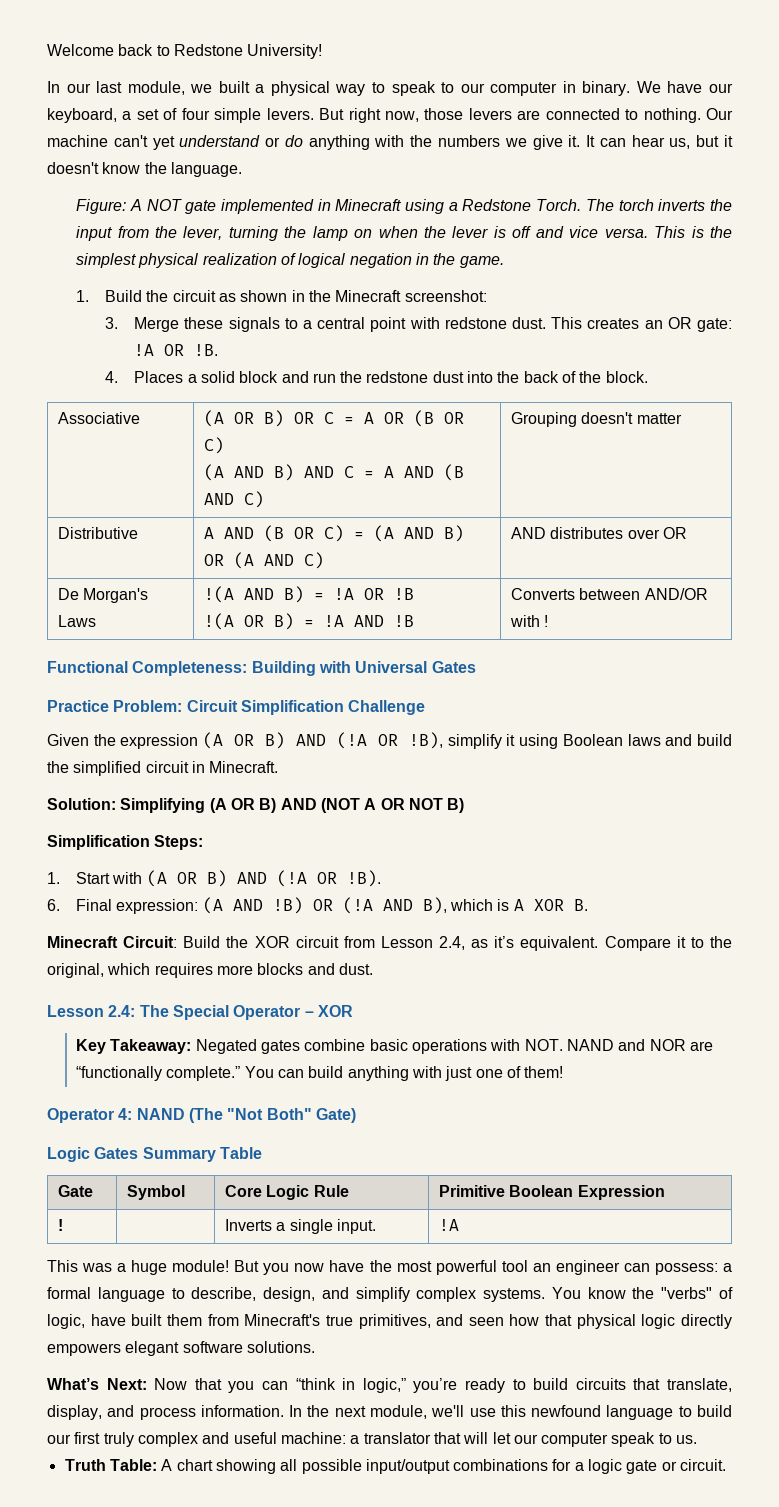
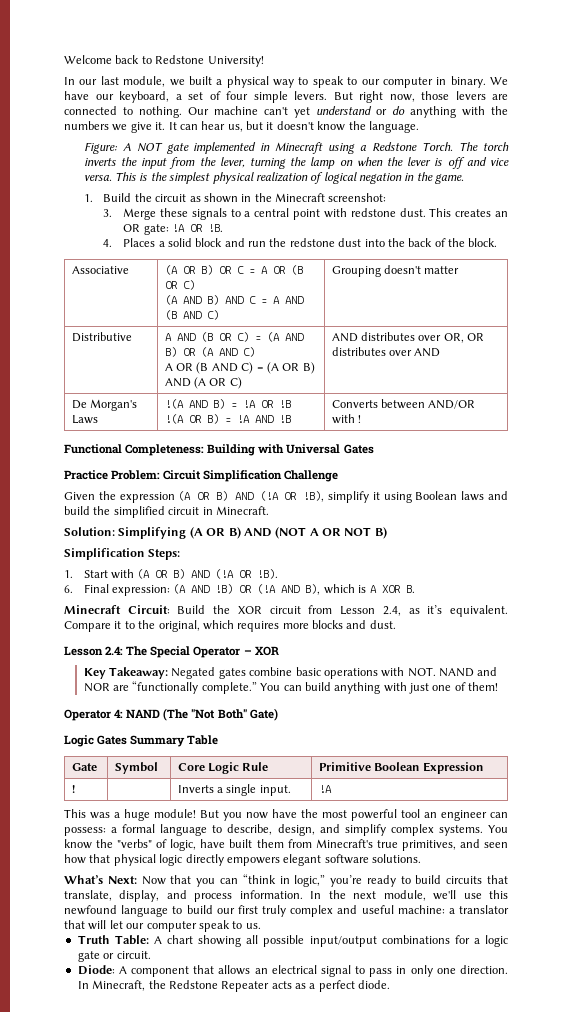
(325, 560) none -> [164,362,315,374] [164,377,242,389] // A OR (B AND C) = (A OR B) AND (A OR C)
[662,527,687,539] OR -> [443,333,485,343] [331,347,441,357] OR, OR distributes over AND
(727, 1465) none -> [77,965,508,977] [77,980,391,992] // Diode: A component that allows an electrical signal to pass in only one direction. In Minecraft, the Redstone Repeater acts as a perfect diode.

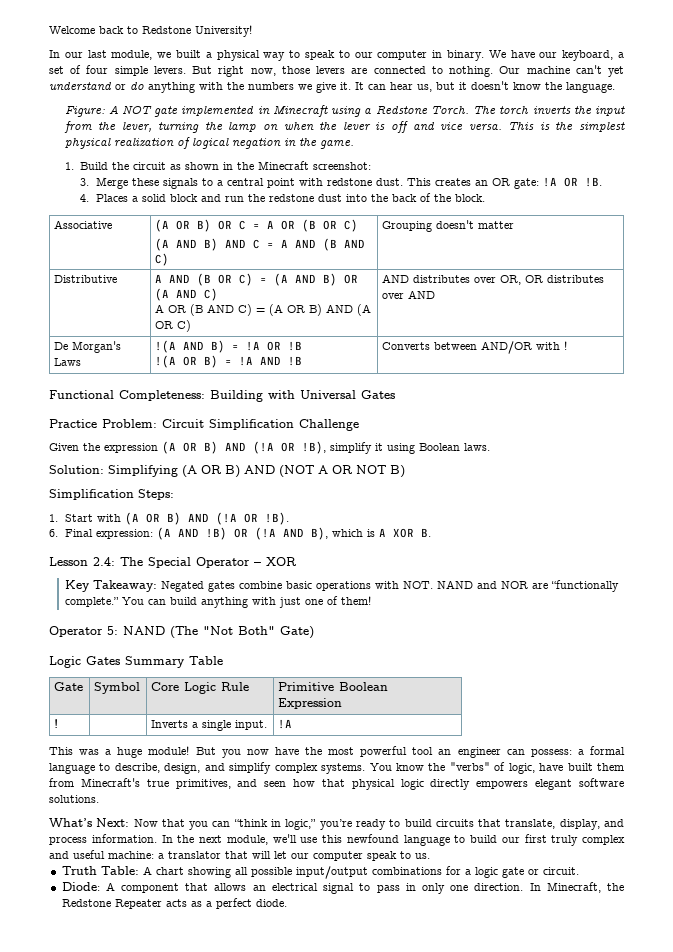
[461,491,508,501] [64,506,269,518] laws and build the simplified circuit in Minecraft. -> [464,443,490,451] laws.
[64,605,509,617] [64,620,396,632] // Minecraft Circuit: Build the XOR circuit from Lesson 2.4, as it’s equivalent. Compare it to the original, which requires more blocks and dust. -> (431, 532) none
[114,709,124,718] 4: -> [107,626,118,635] 5:

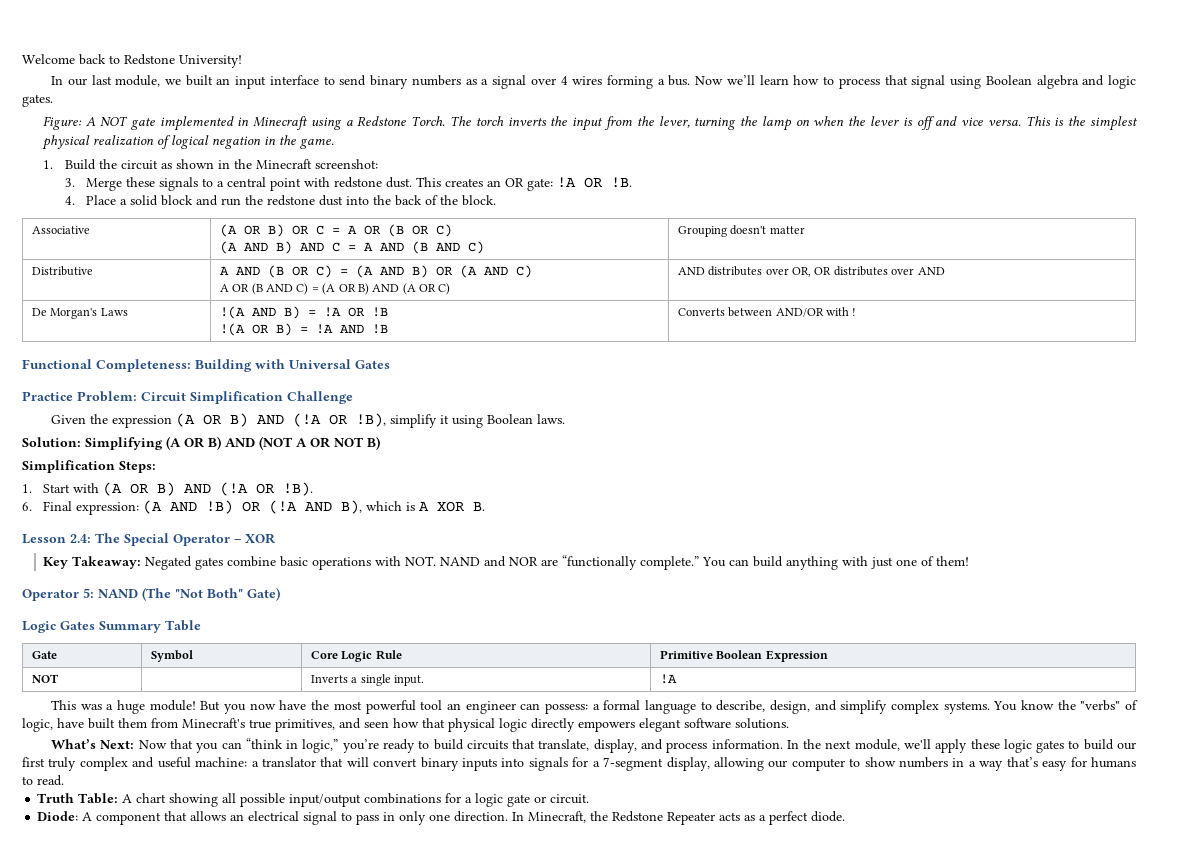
[205,50,625,61] [49,65,625,77] [49,81,615,93] a physical way to speak to our computer in binary. We have our keyboard, a set of four simple levers. But right now, those levers are connected to nothing. Our machine can't yet understand or do anything with the numbers we give it. It can hear us, but it doesn't know the language. -> [216,75,1136,89] [22,94,53,107] an input interface to send binary numbers as a signal over 4 wires forming a bus. Now we’ll learn how to process that signal using Boolean algebra and logic gates.
[95,194,128,202] Places -> [86,195,117,205] Place
[54,719,59,728] ! -> [31,674,59,683] NOT
[300,834,450,846] use this newfound language -> [935,739,1065,753] apply these logic gates
[274,851,430,861] let our computer speak to us. -> [373,757,1136,771] [22,775,64,786] convert binary inputs into signals for a 7-segment display, allowing our computer to show numbers in a way that’s easy for humans to read.

